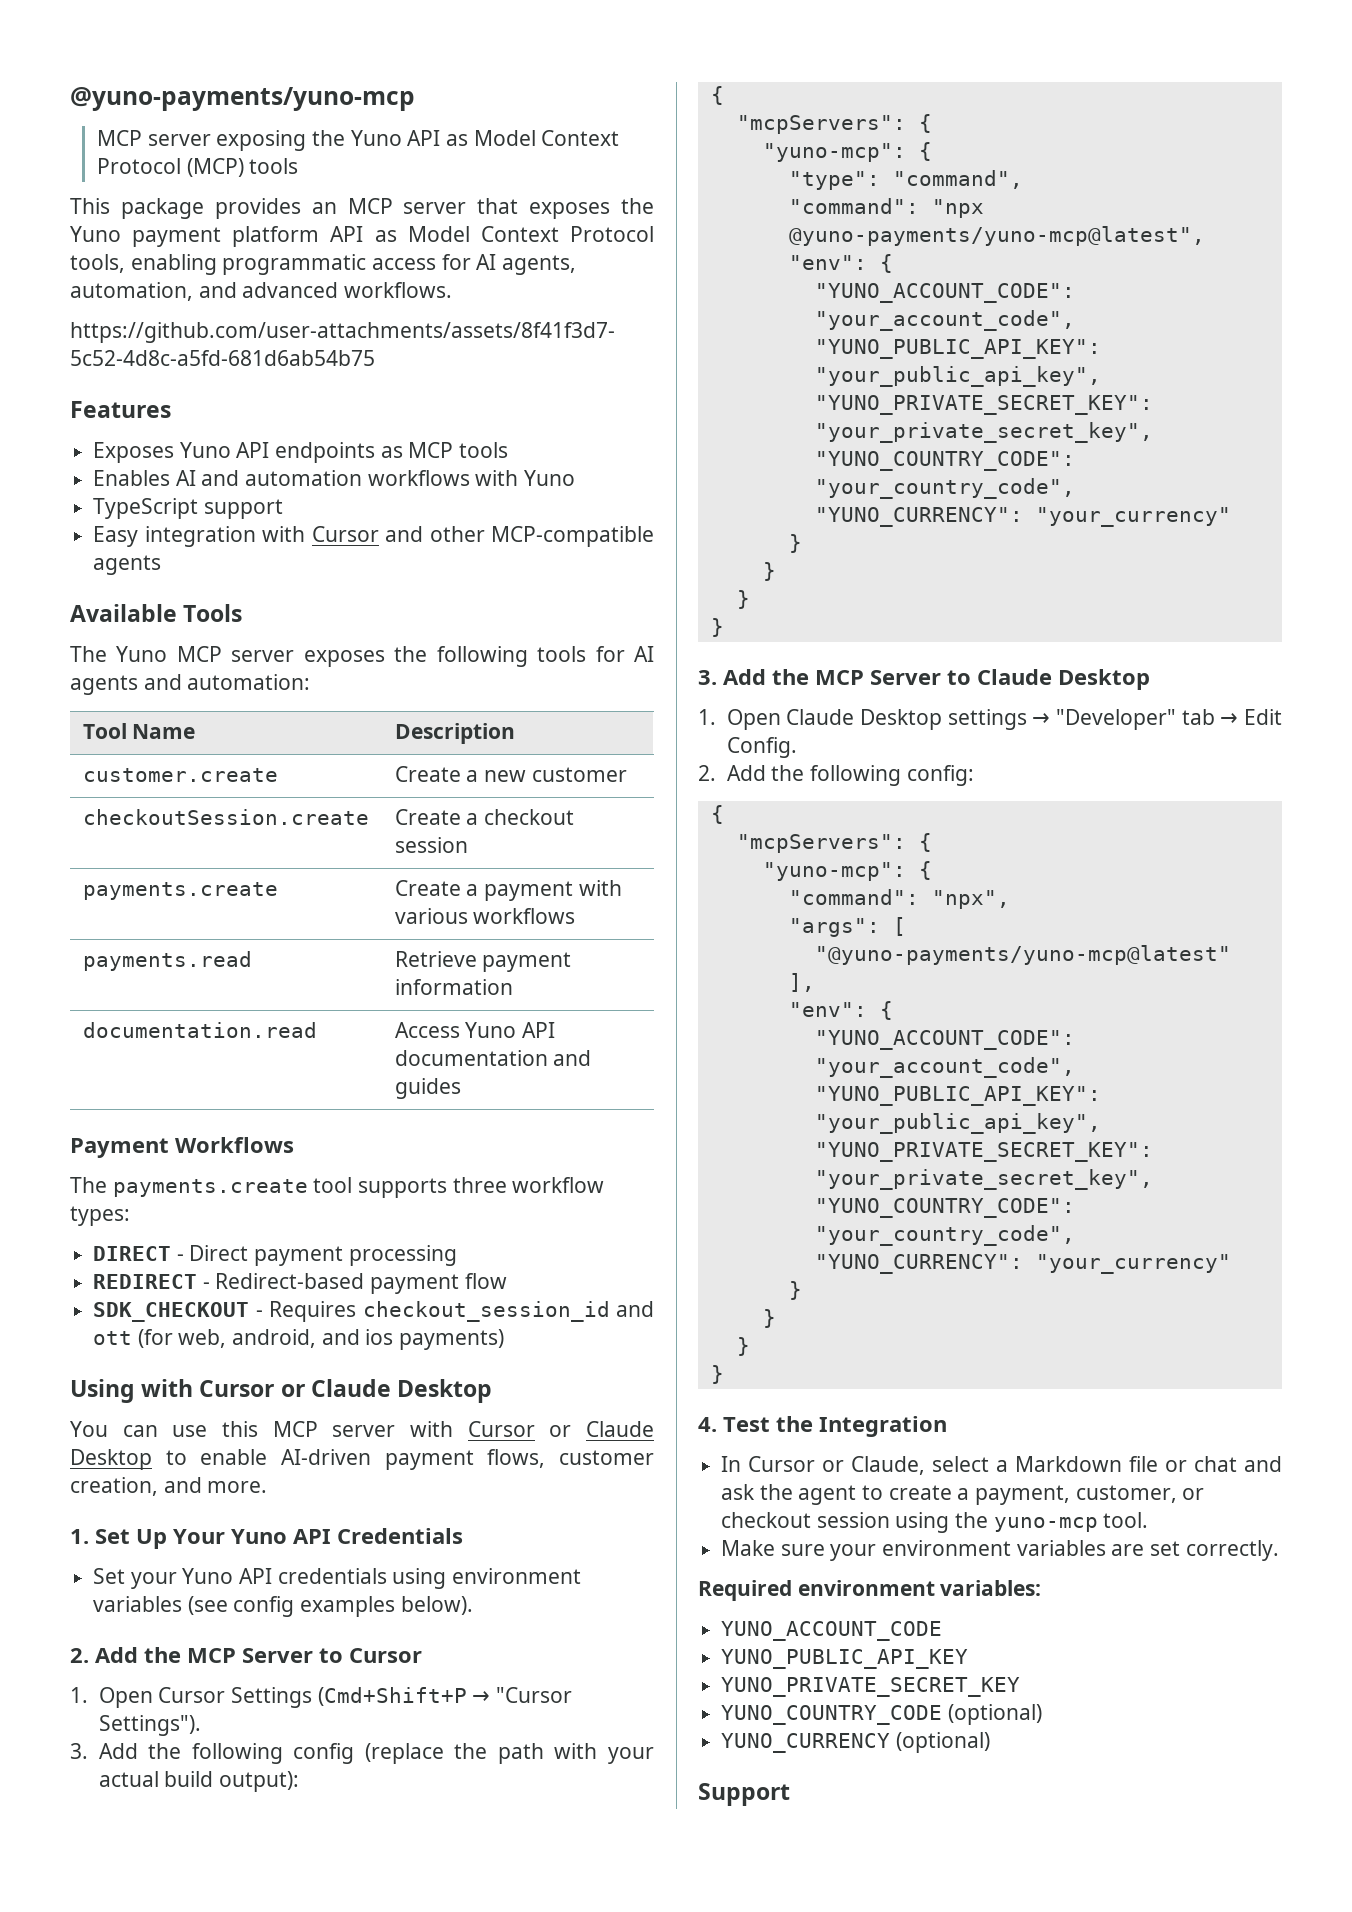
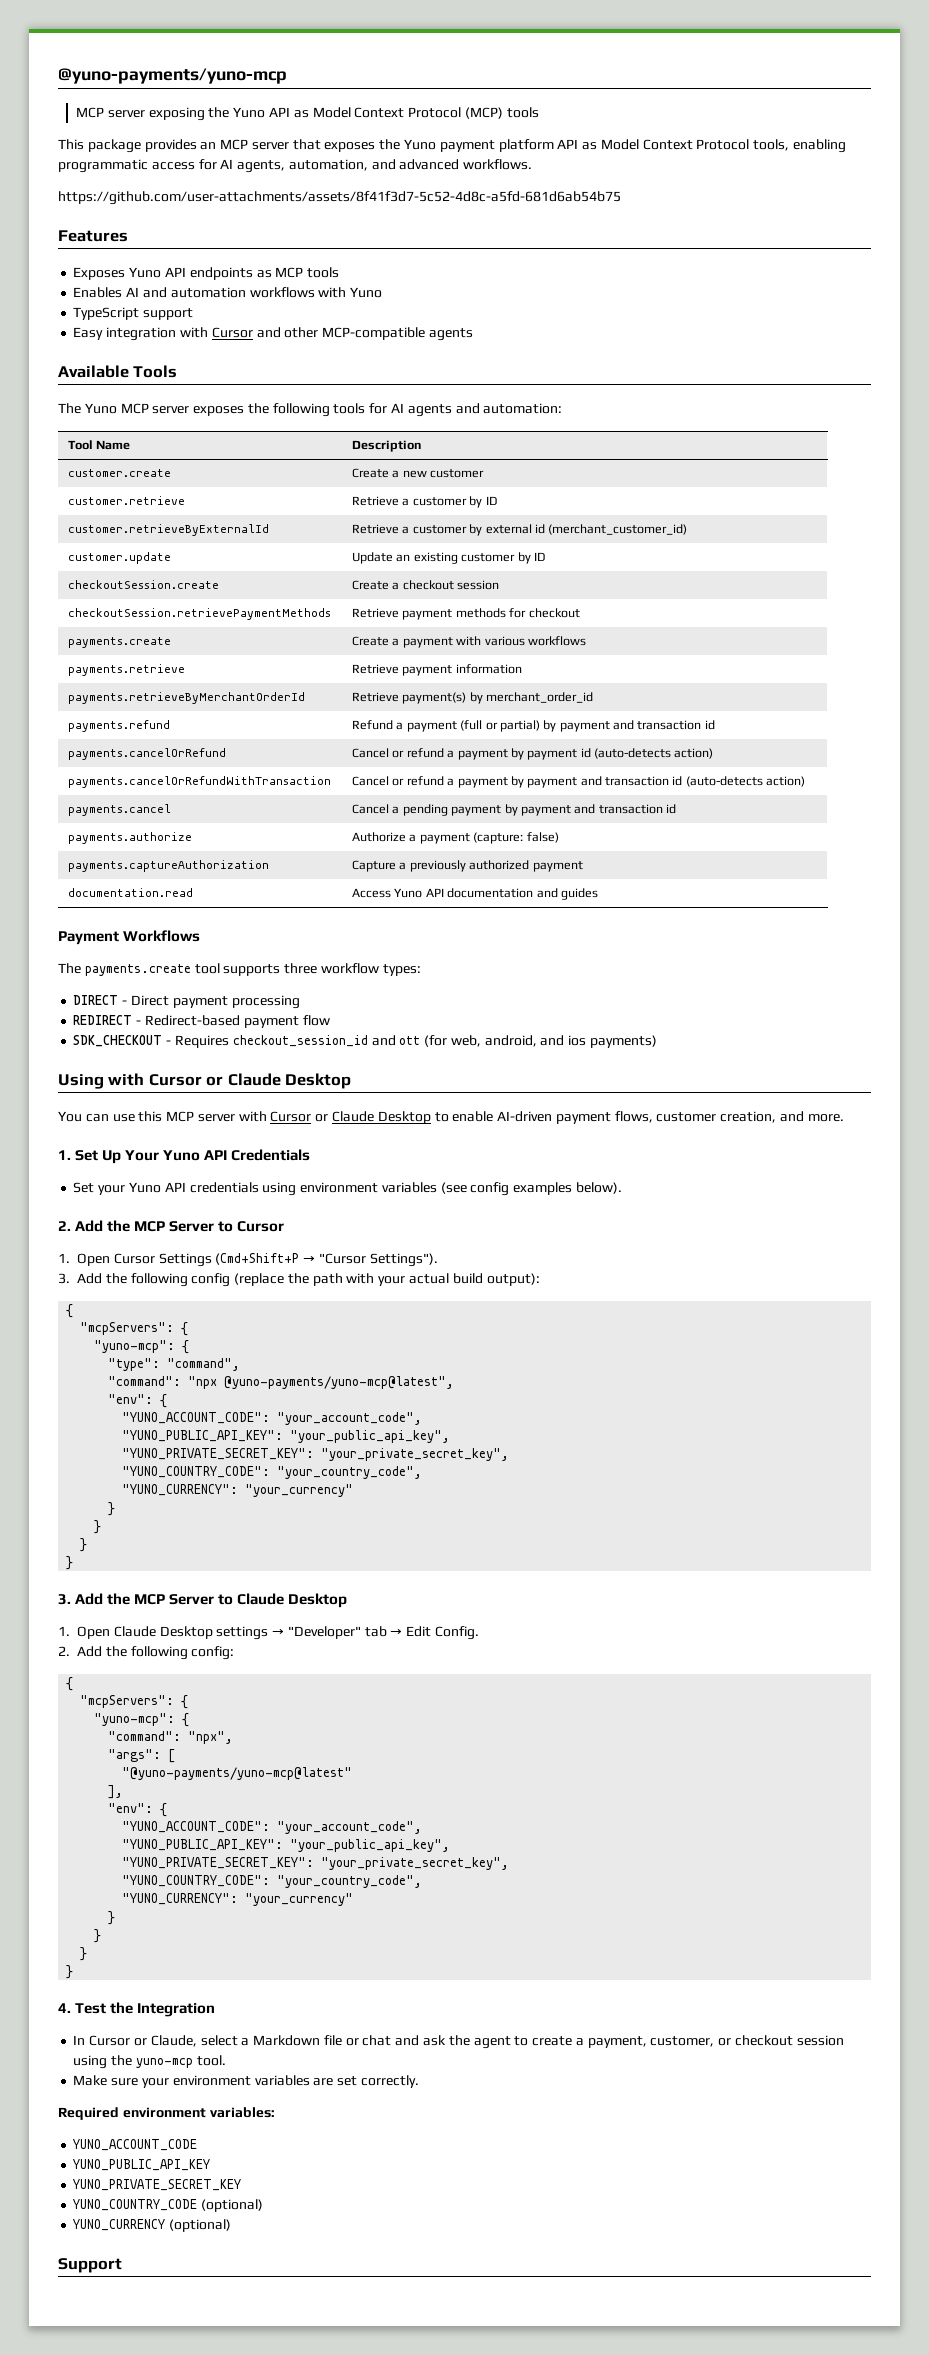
(627, 774) none -> [68,496,186,505] [352,496,497,508] [68,524,270,536] [352,524,688,536] [68,552,172,564] [352,552,545,564] // customer.retrieve | Retrieve a customer by ID // customer.retrieveByExternalId | Retrieve a customer by external id (merchant_customer_id) // customer.update | Update an existing customer by ID
(468, 845) none -> [68,608,332,620] [352,608,580,620] // checkoutSession.retrievePaymentMethods | Retrieve payment methods for checkout
[82,951,252,971] payments.read -> [68,664,186,676] payments.retrieve
(513, 987) none -> [68,692,306,704] [352,692,594,704] [68,720,171,732] [352,720,715,732] [68,748,227,760] [352,748,714,760] [68,776,332,788] [352,776,806,788] [68,804,172,816] [352,804,677,816] [68,832,193,844] [352,832,559,844] [68,860,270,872] [352,860,583,872] // payments.retrieveByMerchantOrderId | Retrieve payment(s) by merchant_order_id // payments.refund | Refund a payment (full or partial) by payment and transaction id // payments.cancelOrRefund | Cancel or refund a payment by payment id (auto-detects action) // payments.cancelOrRefundWithTransaction | Cancel or refund a payment by payment and transaction id (auto-detects action) // payments.cancel | Cancel a pending payment by payment and transaction id // payments.authorize | Authorize a payment (capture: false) // payments.captureAuthorization | Capture a previously authorized payment

